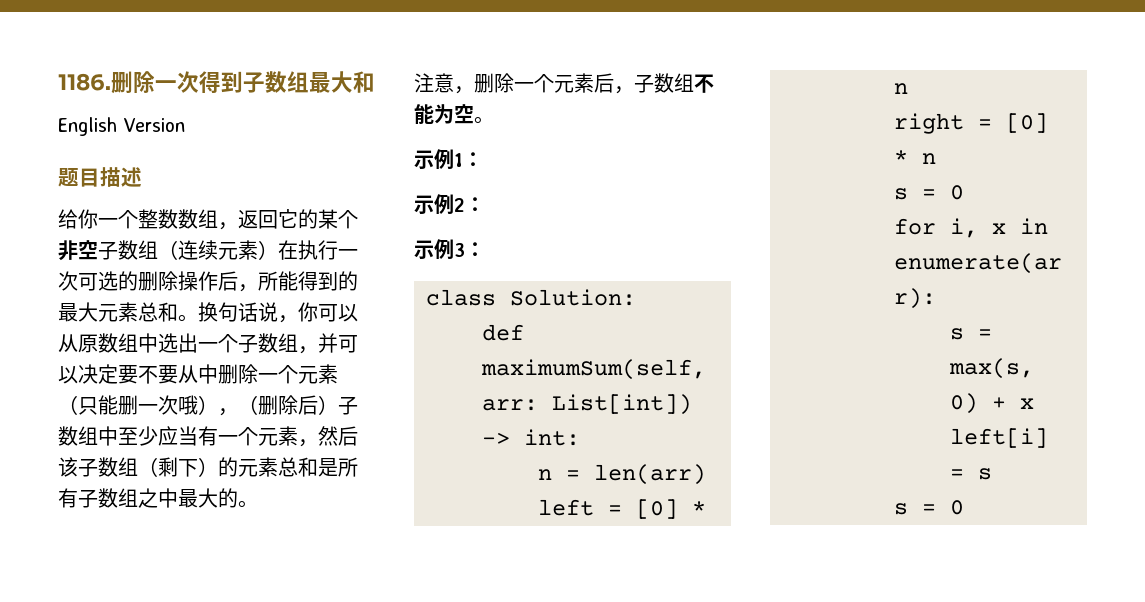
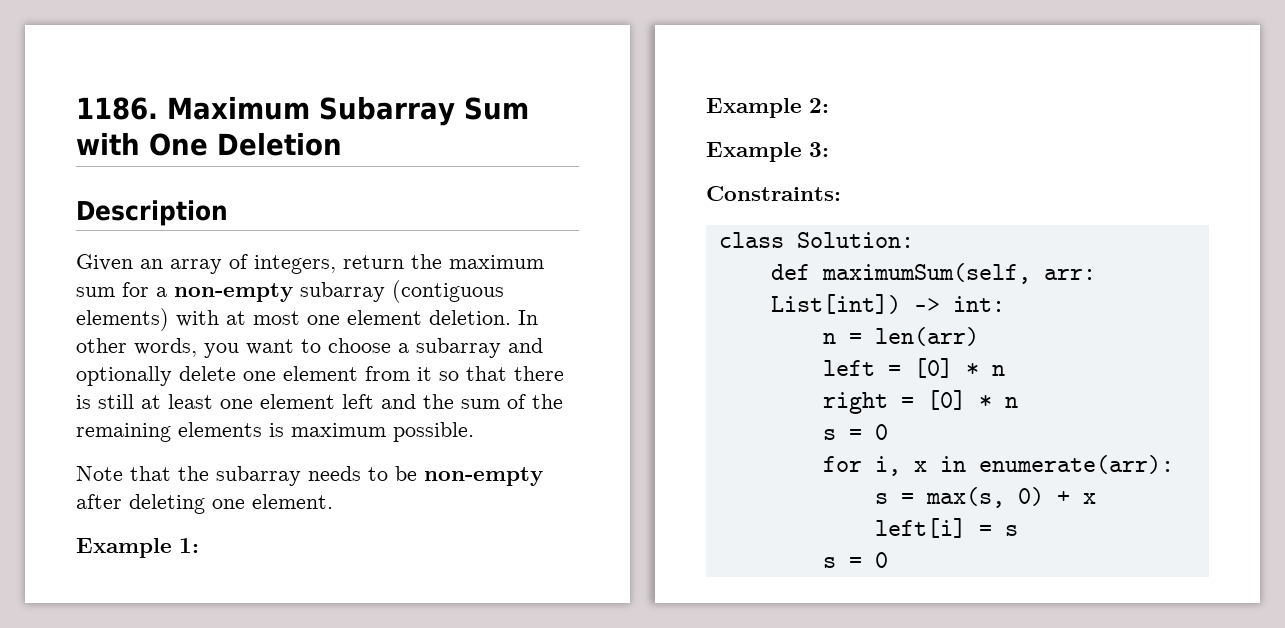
[111,71,375,94] [58,117,185,136] [58,167,142,187] [58,209,358,230] [58,240,358,261] [58,271,358,292] [58,302,358,323] [58,333,358,354] [58,364,338,384] [58,395,358,416] [58,426,358,447] [58,457,358,477] [58,488,258,508] [414,73,714,94] [414,104,494,124] [414,149,483,169] [414,194,485,214] [414,239,485,259] 删除一次得到子数组最大和 // English Version // 题目描述 // 给你一个整数数组，返回它的某个非空子数组（连续元素）在执行一次可选的删除操作后，所能得到的最大元素总和。换句话说，你可以从原数组中选出一个子数组，并可以决定要不要从中删除一个元素（只能删一次哦），（删除后）子数组中至少应当有一个元素，然后该子数组（剩下）的元素总和是所有子数组之中最大的。 // 注意，删除一个元素后，子数组不能为空。 // 示例1： // 示例2： // 示例3： -> [167,96,529,126] [76,132,342,156] [76,200,228,226] [76,254,544,274] [76,280,504,303] [76,308,538,331] [76,338,543,358] [76,366,564,386] [76,394,563,409] [76,422,474,442] [76,466,543,486] [76,494,333,514] [76,538,199,558] [706,98,829,118] [706,142,829,162] [706,186,841,201] Maximum Subarray Sum with One Deletion // Description // Given an array of integers, return the maximum sum for a non-empty subarray (contiguous elements) with at most one element deletion. In other words, you want to choose a subarray and optionally delete one element from it so that there is still at least one element left and the sum of the remaining elements is maximum possible. // Note that the subarray needs to be non-empty after deleting one element. // Example 1: // Example 2: // Example 3: // Constraints:

